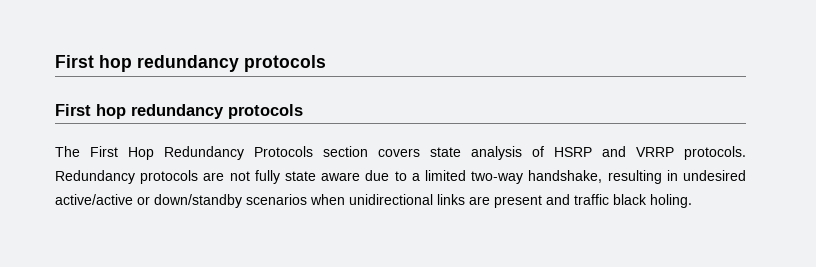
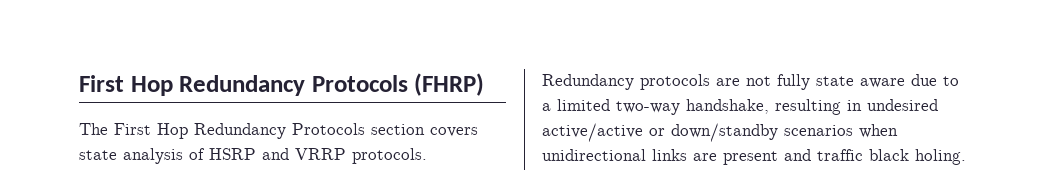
[55,55,326,72] [55,104,303,119] First hop redundancy protocols // First hop redundancy protocols -> [79,73,485,96] First Hop Redundancy Protocols (FHRP)

